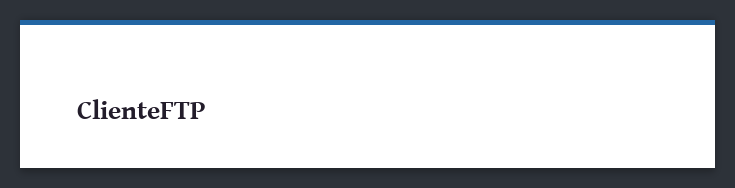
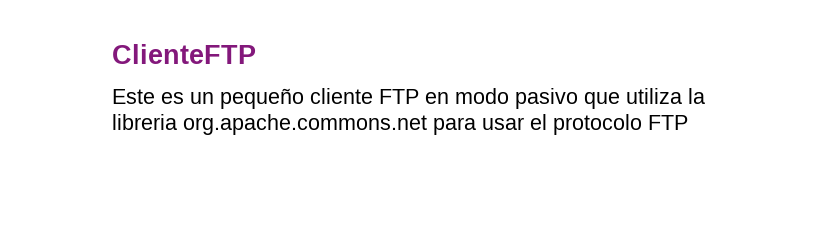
(206, 109) none -> [112,88,705,109] [112,114,688,135] // Este es un pequeño cliente FTP en modo pasivo que utiliza la libreria org.apache.commons.net para usar el protocolo FTP

